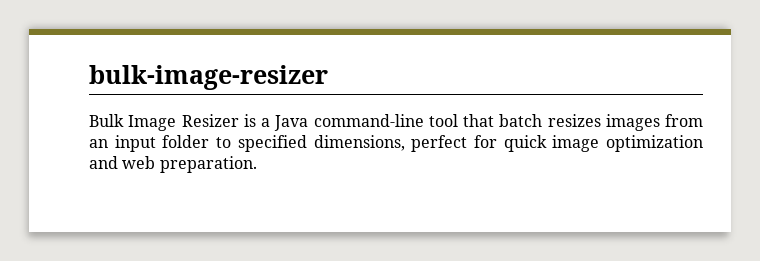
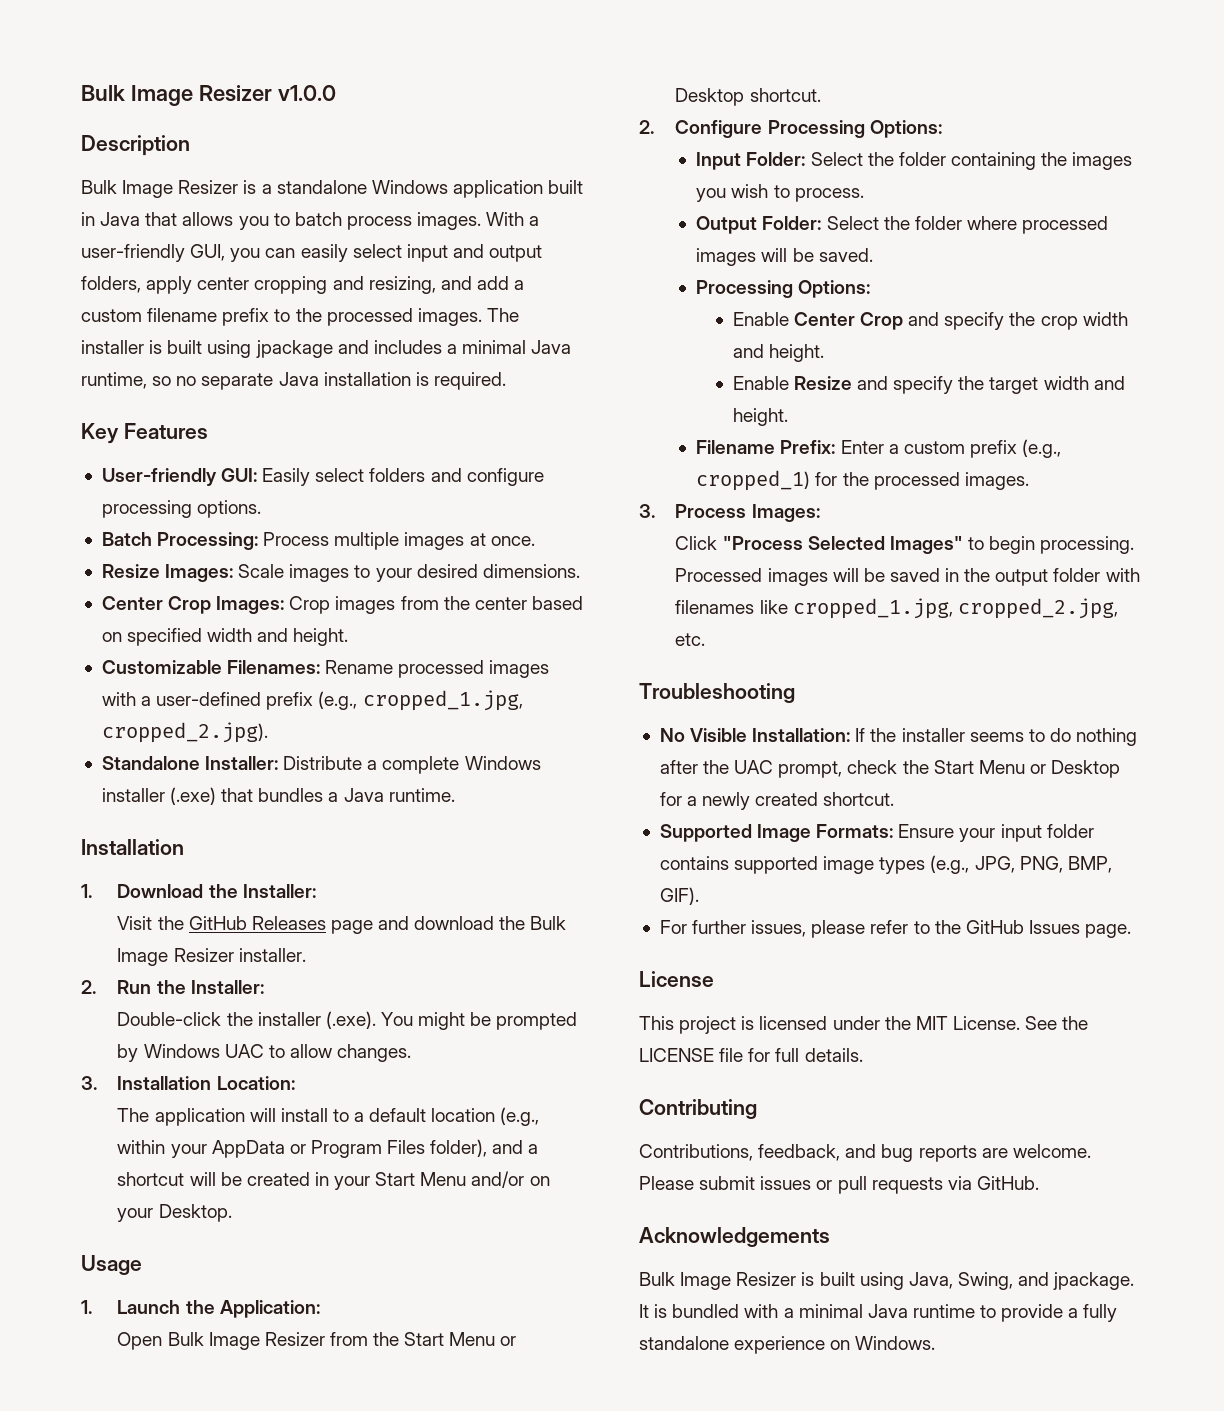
[89,65,328,90] bulk-image-resizer -> [81,85,336,106] [81,135,190,156] Bulk Image Resizer v1.0.0 // Description
[274,114,703,131] [89,135,703,152] [89,156,257,173] Java command-line tool that batch resizes images from an input folder to specified dimensions, perfect for quick image optimization and web preparation. -> [276,180,584,198] [81,212,540,230] [81,244,543,262] [81,276,525,294] [81,308,519,326] [81,340,572,358] [81,372,506,390] [81,423,208,444] [101,468,544,486] [101,500,262,518] [101,532,535,550] [101,564,580,582] [101,596,583,614] [101,628,349,646] [101,660,550,678] [101,690,523,711] [101,722,268,743] [101,756,541,774] [101,787,455,805] [81,839,184,855] [81,884,316,898] [117,916,567,934] [117,948,306,966] [81,980,264,994] [117,1011,578,1030] [117,1044,412,1062] [81,1076,295,1090] [117,1107,540,1126] [117,1139,539,1158] [117,1171,550,1190] [117,1204,232,1222] [81,1255,142,1275] [81,1300,320,1318] [117,1332,517,1350] [675,88,821,106] [639,120,942,138] [696,152,1133,170] [696,184,864,202] [696,216,1109,234] [696,248,873,266] [696,280,871,298] [732,312,1128,330] [732,344,824,362] [732,376,1125,394] [732,408,788,426] [696,439,1062,458] [696,470,1029,491] [639,504,820,522] [675,536,1135,554] [675,568,1140,586] [675,598,1118,619] [675,633,706,646] [639,683,795,703] [659,728,1138,746] [659,760,1121,778] [659,792,895,810] [659,824,1094,842] [659,855,1112,874] [659,887,699,905] [659,920,1132,938] [639,971,714,987] [639,1016,1089,1034] [639,1048,863,1062] [639,1099,757,1119] [639,1144,1091,1162] [639,1176,1039,1194] [639,1227,830,1247] [639,1272,1135,1290] [639,1304,1118,1322] [639,1336,936,1354] standalone Windows application built in Java that allows you to batch process images. With a user-friendly GUI, you can easily select input and output folders, apply center cropping and resizing, and add a custom filename prefix to the processed images. The installer is built using jpackage and includes a minimal Java runtime, so no separate Java installation is required. // Key Features // User-friendly GUI: Easily select folders and configure processing options. // Batch Processing: Process multiple images at once. // Resize Images: Scale images to your desired dimensions. // Center Crop Images: Crop images from the center based on specified width and height. // Customizable Filenames: Rename processed images with a user-defined prefix (e.g., cropped_1.jpg, cropped_2.jpg). // Standalone Installer: Distribute a complete Windows installer (.exe) that bundles a Java runtime. // Installation // 1. Download the Installer: // Visit the GitHub Releases page and download the Bulk Image Resizer installer. // 2. Run the Installer: // Double-click the installer (.exe). You might be prompted by Windows UAC to allow changes. // 3. Installation Location: // The application will install to a default location (e.g., within your AppData or Program Files folder), and a shortcut will be created in your Start Menu and/or on your Desktop. // Usage // 1. Launch the Application: // Open Bulk Image Resizer from the Start Menu or Desktop shortcut. // 2. Configure Processing Options: // Input Folder: Select the folder containing the images you wish to process. // Output Folder: Select the folder where processed images will be saved. // Processing Options: // Enable Center Crop and specify the crop width and height. // Enable Resize and specify the target width and height. // Filename Prefix: Enter a custom prefix (e.g., cropped_1) for the processed images. // 3. Process Images: // Click "Process Selected Images" to begin processing. Processed images will be saved in the output folder with filenames like cropped_1.jpg, cropped_2.jpg, etc. // Troubleshooting // No Visible Installation: If the installer seems to do nothing after the UAC prompt, check the Start Menu or Desktop for a newly created shortcut. // Supported Image Formats: Ensure your input folder contains supported image types (e.g., JPG, PNG, BMP, GIF). // For further issues, please refer to the GitHub Issues page. // License // This project is licensed under the MIT License. See the LICENSE file for full details. // Contributing // Contributions, feedback, and bug reports are welcome. Please submit issues or pull requests via GitHub. // Acknowledgements // Bulk Image Resizer is built using Java, Swing, and jpackage. It is bundled with a minimal Java runtime to provide a fully standalone experience on Windows.

